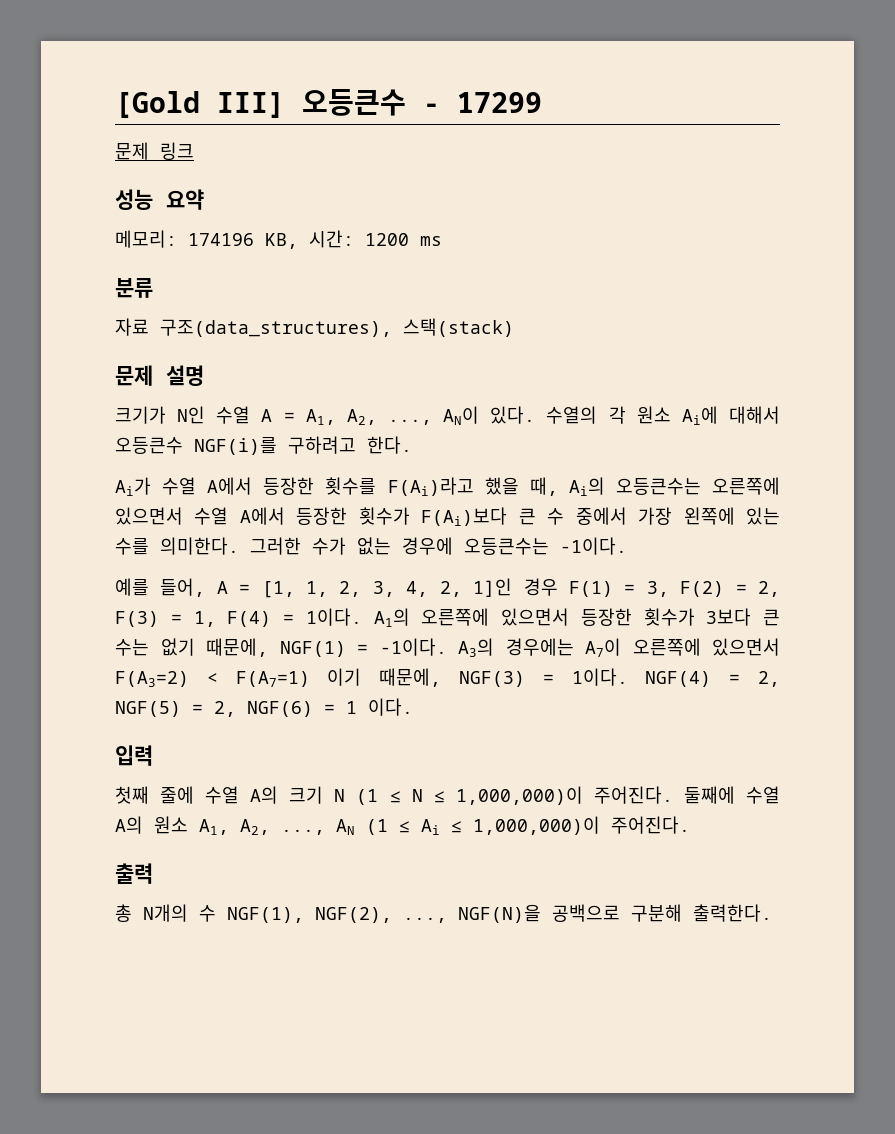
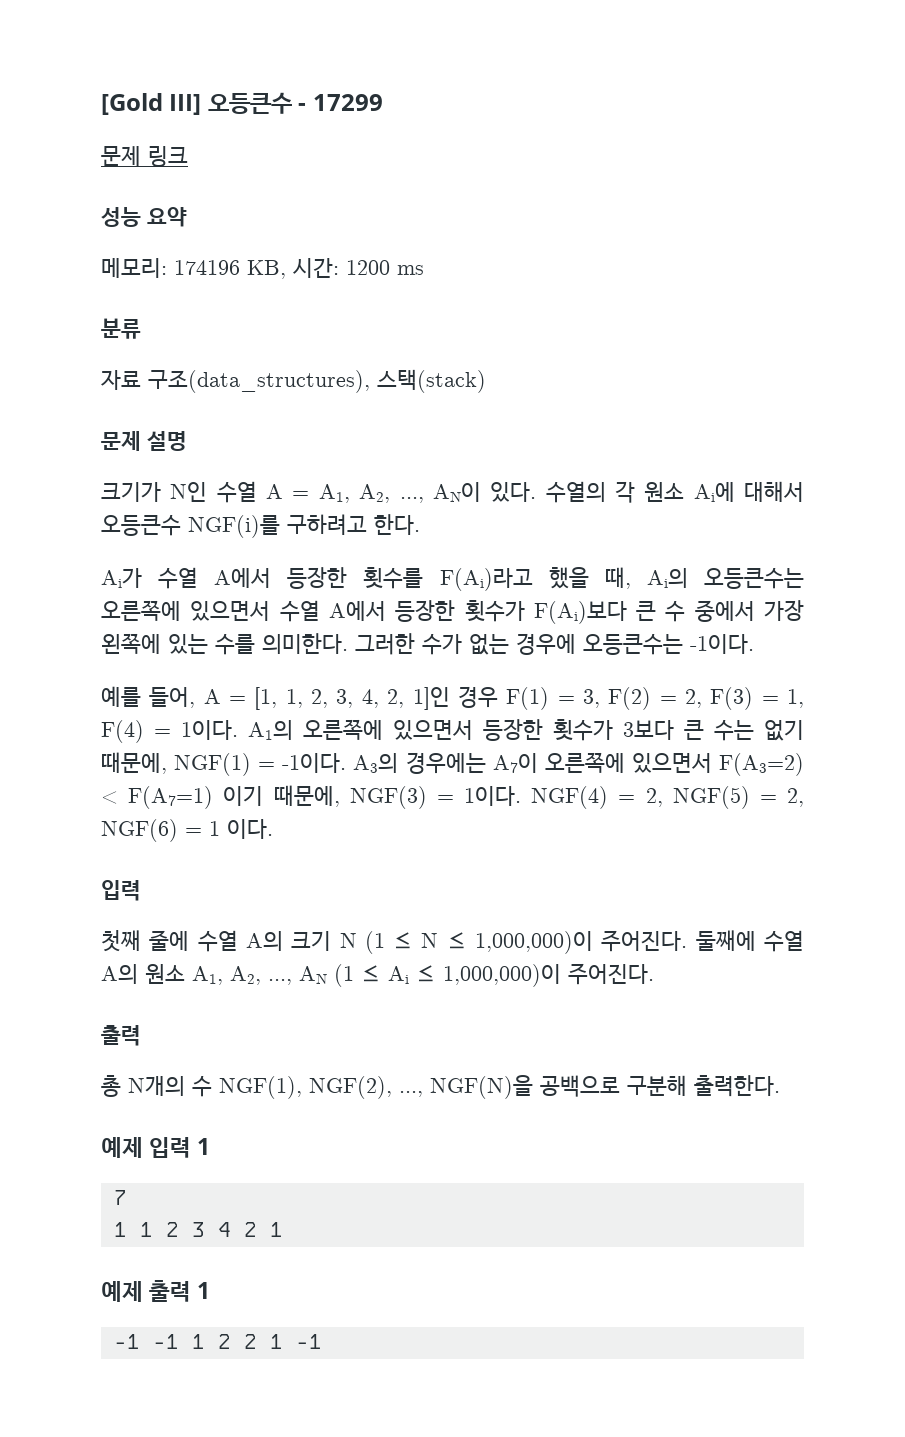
(772, 913) none -> [101,1137,211,1158] [113,1190,127,1205] [113,1222,283,1237] [101,1280,211,1302] [113,1334,322,1349] // 예제 입력 1 // 7 // 1 1 2 3 4 2 1 // 예제 출력 1 // -1 -1 1 2 2 1 -1

